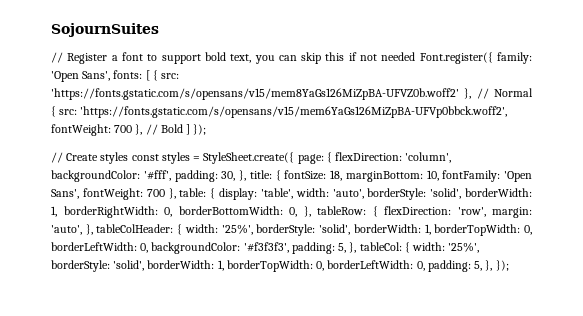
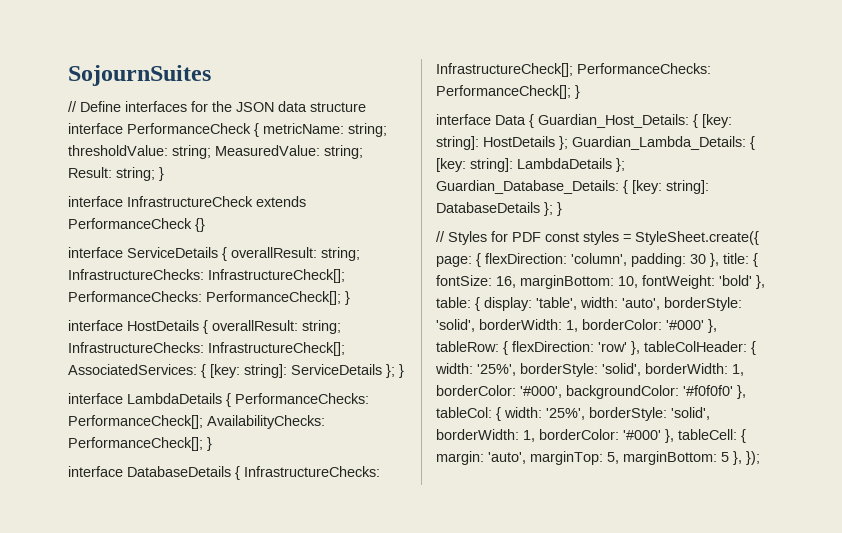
[67,52,532,64] [51,70,180,82] [51,88,533,100] [51,106,508,118] [51,124,207,136] [51,152,129,164] Register a font to support bold text, you can skip this if not needed Font.register({ family: 'Open Sans', fonts: [ { src: 'https://fonts.gstatic.com/s/opensans/v15/mem8YaGs126MiZpBA-UFVZ0b.woff2' }, // Normal { src: 'https://fonts.gstatic.com/s/opensans/v15/mem6YaGs126MiZpBA-UFVp0bbck.woff2', fontWeight: 700 }, // Bold ] }); // // Create styles -> [80,101,366,112] [68,123,387,137] [68,145,363,159] [68,167,164,181] [68,196,306,207] [68,218,205,232] [68,247,360,261] [68,269,345,283] [68,291,350,305] [68,320,341,334] [68,342,345,356] [68,364,404,378] [68,393,369,407] [68,415,325,429] [68,437,212,451] [68,466,380,480] [436,63,711,77] [436,85,580,99] [436,114,732,128] [436,136,755,150] [436,158,625,172] [436,180,709,194] [436,202,562,216] [436,231,541,245] Define interfaces for the JSON data structure interface PerformanceCheck { metricName: string; thresholdValue: string; MeasuredValue: string; Result: string; } // interface InfrastructureCheck extends PerformanceCheck {} // interface ServiceDetails { overallResult: string; InfrastructureChecks: InfrastructureCheck[]; PerformanceChecks: PerformanceCheck[]; } // interface HostDetails { overallResult: string; InfrastructureChecks: InfrastructureCheck[]; AssociatedServices: { [key: string]: ServiceDetails }; } // interface LambdaDetails { PerformanceChecks: PerformanceCheck[]; AvailabilityChecks: PerformanceCheck[]; } // interface DatabaseDetails { InfrastructureChecks: InfrastructureCheck[]; PerformanceChecks: PerformanceCheck[]; } // interface Data { Guardian_Host_Details: { [key: string]: HostDetails }; Guardian_Lambda_Details: { [key: string]: LambdaDetails }; Guardian_Database_Details: { [key: string]: DatabaseDetails }; } // // Styles for PDF
[51,170,236,182] backgroundColor: '#fff', padding: 30, -> [631,253,706,267] padding: 30
[330,170,342,181] 18, -> [496,276,516,288] 16,
[442,170,532,182] [51,188,165,200] fontFamily: 'Open Sans', fontWeight: 700 -> [642,275,752,289] fontWeight: 'bold'
[63,206,297,218] borderRightWidth: 0, borderBottomWidth: 0, -> [582,319,704,330] borderColor: '#000'
[457,207,532,218] [51,225,82,235] 'row', margin: 'auto', -> [598,342,627,352] 'row'
[434,224,533,236] [51,242,347,254] borderTopWidth: 0, borderLeftWidth: 0, backgroundColor: '#f3f3f3', padding: 5, -> [436,385,733,399] borderColor: '#000', backgroundColor: '#f0f0f0'
[226,260,483,272] borderTopWidth: 0, borderLeftWidth: 0, padding: 5, -> [539,429,746,443] [436,451,729,465] borderColor: '#000' }, tableCell: { margin: 'auto', marginTop: 5, marginBottom: 5

